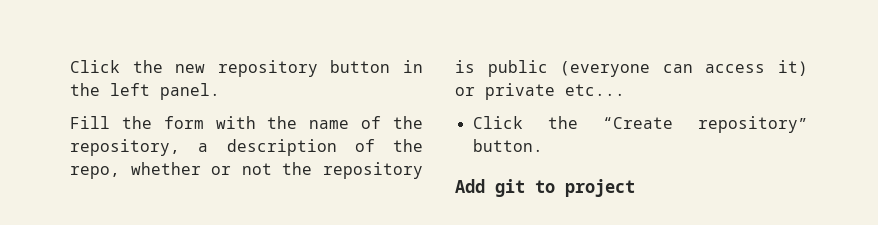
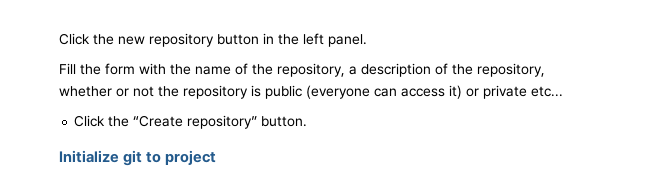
[70,166,120,179] repo, -> [477,63,545,77] repository,
[455,179,485,193] Add -> [59,150,119,163] Initialize

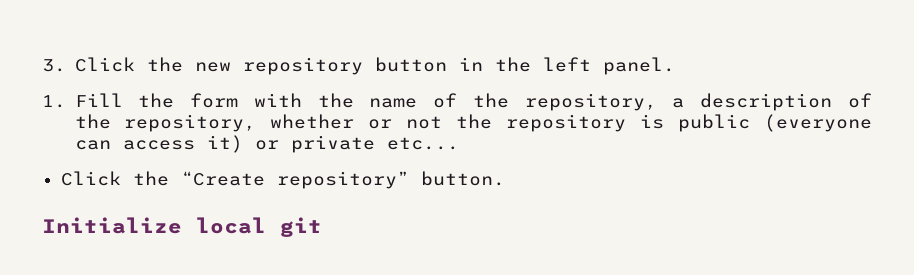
(59, 39) none -> [42,59,66,72] 3.
(367, 40) none -> [42,95,66,108] 1.
[123,150,217,166] git to project -> [196,217,322,237] local git

